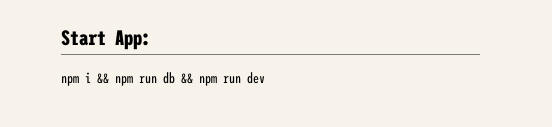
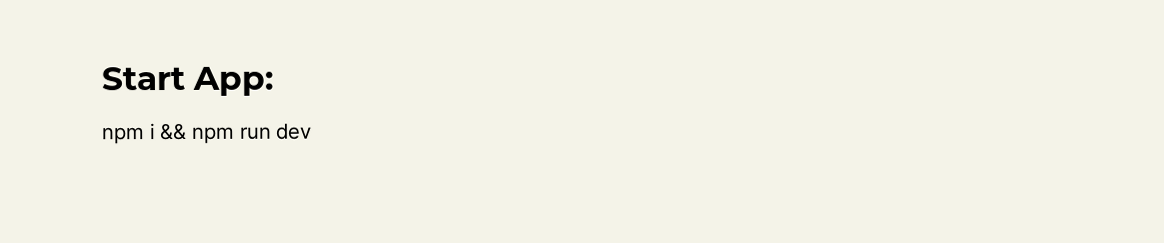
[163,72,241,86] db && npm run -> (272, 133) none

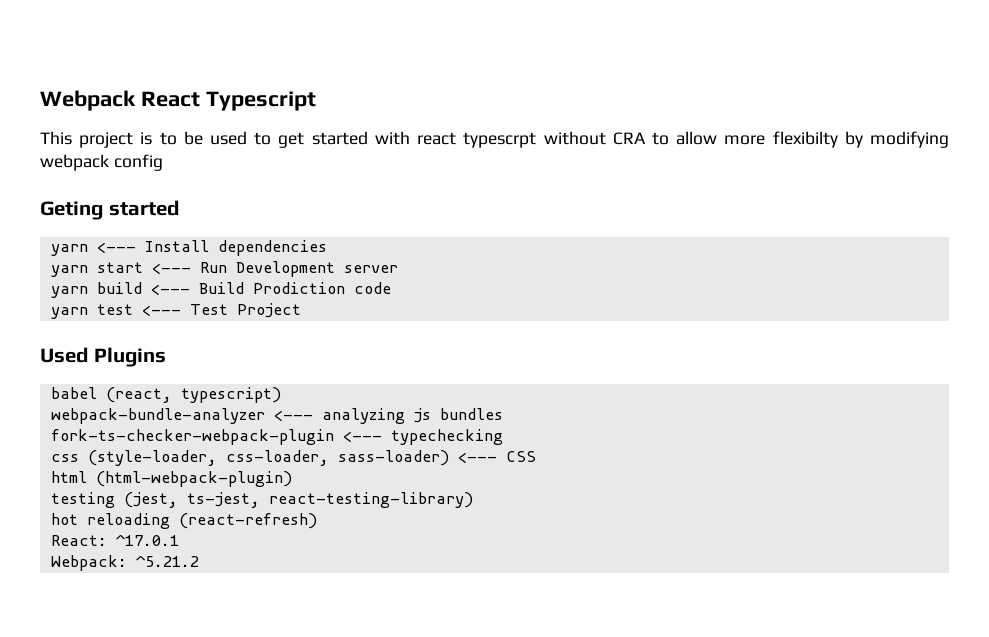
[101,66,274,96] [102,123,313,145] Start App: // npm i && npm run dev -> [40,90,316,111] [40,131,950,148] [40,154,163,171] [40,200,179,220] [50,240,327,256] [50,261,398,277] [50,282,391,298] [50,303,301,319] [40,347,166,367] [50,387,281,403] [50,408,503,424] [50,429,503,445] [50,450,536,466] [50,471,292,487] [50,492,473,508] [50,513,317,529] [50,534,179,546] [50,555,199,571] Webpack React Typescript // This project is to be used to get started with react typescrpt without CRA to allow more flexibilty by modifying webpack config // Geting started // yarn <--- Install dependencies // yarn start <--- Run Development server // yarn build <--- Build Prodiction code // yarn test <--- Test Project // Used Plugins // babel (react, typescript) // webpack-bundle-analyzer <--- analyzing js bundles // fork-ts-checker-webpack-plugin <--- typechecking // css (style-loader, css-loader, sass-loader) <--- CSS // html (html-webpack-plugin) // testing (jest, ts-jest, react-testing-library) // hot reloading (react-refresh) // React: ^17.0.1 // Webpack: ^5.21.2

